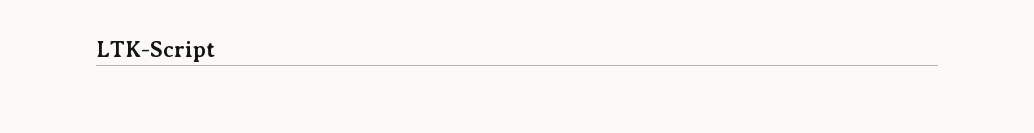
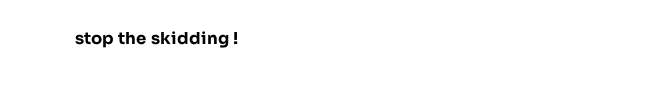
[96,41,215,62] LTK-Script -> [75,31,239,48] stop the skidding !

